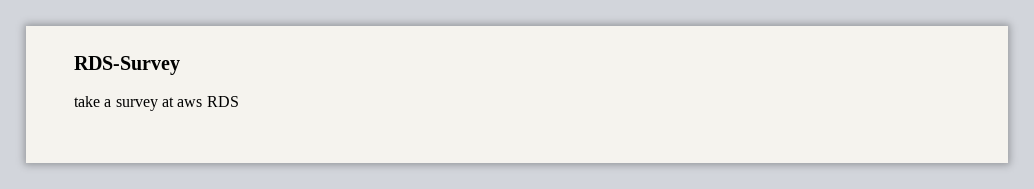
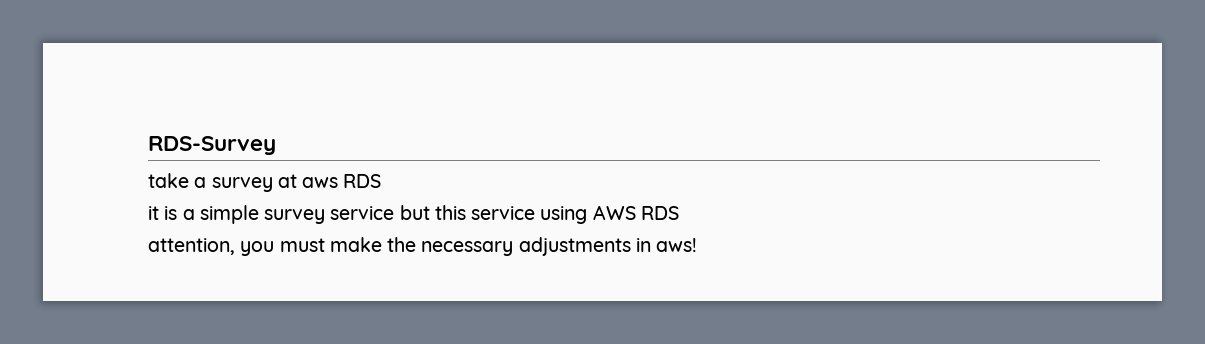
(239, 101) none -> [148,205,679,224] [148,237,698,256] // it is a simple survey service but this service using AWS RDS // attention, you must make the necessary adjustments in aws!

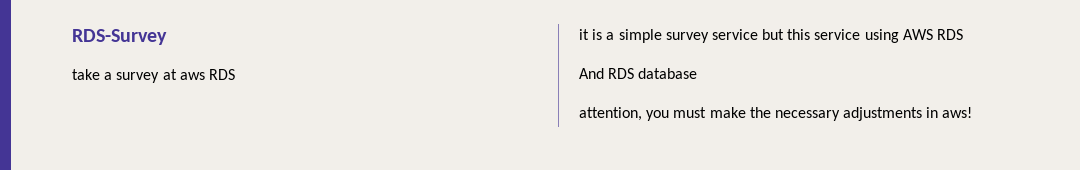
(679, 213) none -> [579,68,698,79] // And RDS database

